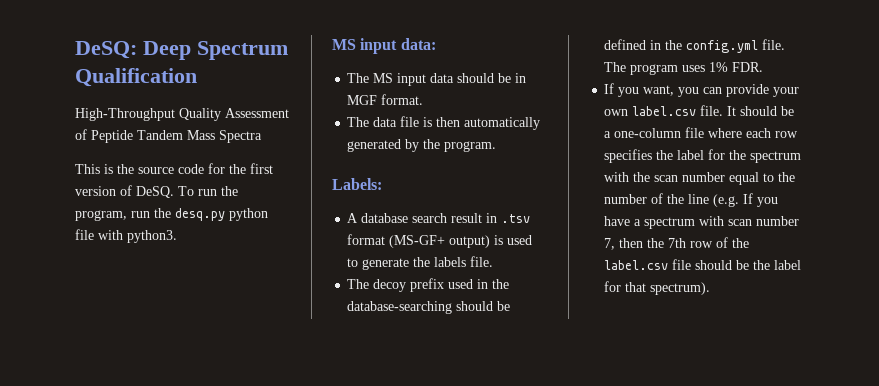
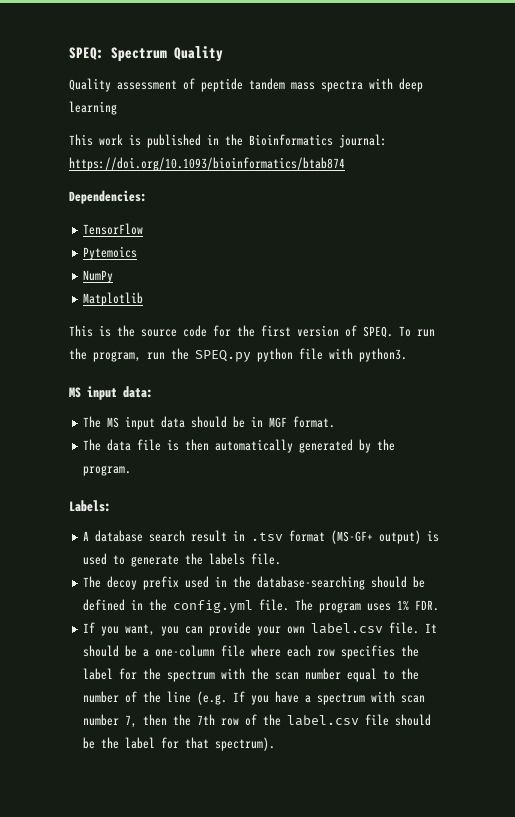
[75,41,288,60] [75,68,197,87] [75,108,289,121] [75,129,262,143] DeSQ: Deep Spectrum Qualification // High-Throughput Quality Assessment of Peptide Tandem Mass Spectra -> [69,46,223,62] [69,78,423,92] [69,101,117,115] [69,134,387,148] [69,157,345,171] [69,190,147,204] [83,223,144,235] [83,246,138,260] [83,270,114,283] [83,292,144,306] SPEQ: Spectrum Quality // Quality assessment of peptide tandem mass spectra with deep learning // This work is published in the Bioinformatics journal: https://doi.org/10.1093/bioinformatics/btab874 // Dependencies: // TensorFlow // Pytemoics // NumPy // Matplotlib
[136,186,174,198] DeSQ. -> [363,326,393,338] SPEQ.
[175,208,225,221] desq.py -> [195,350,251,362] SPEQ.py

